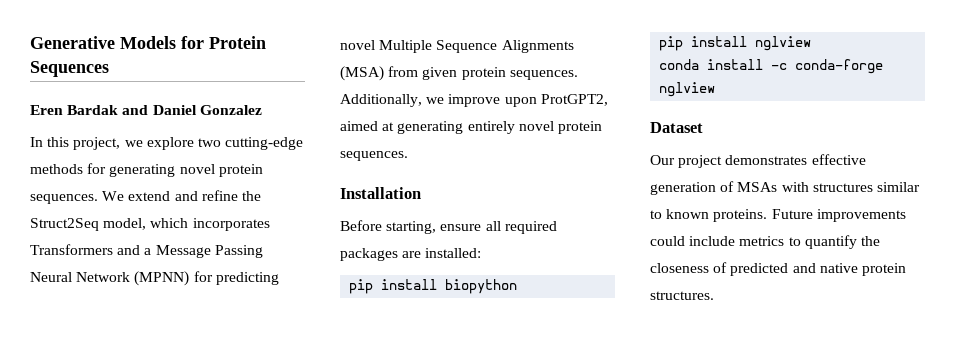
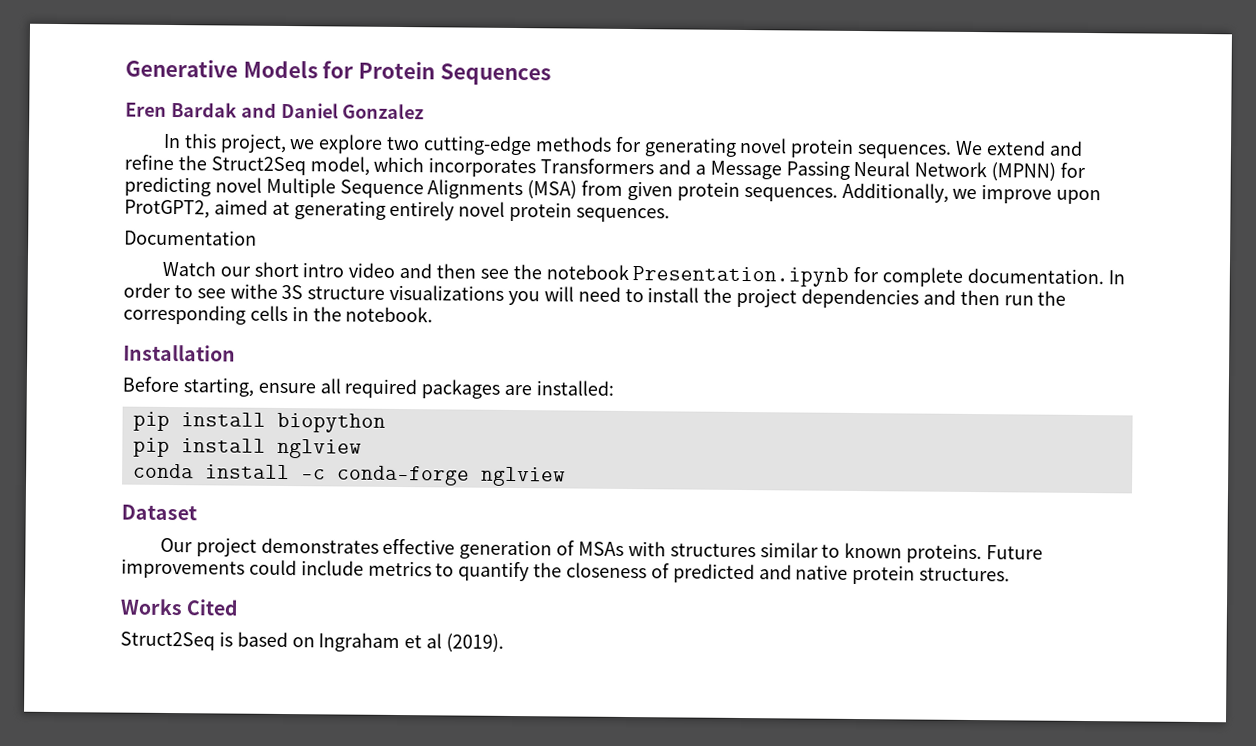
(408, 156) none -> [124,229,257,246] [161,260,1125,287] [123,282,1067,309] [123,304,434,325] // Documentation // Watch our short intro video and then see the notebook Presentation.ipynb for complete documentation. In order to see withe 3S structure visualizations you will need to install the project dependencies and then run the corresponding cells in the notebook.
(714, 295) none -> [120,598,240,616] [120,631,505,653] // Works Cited // Struct2Seq is based on Ingraham et al (2019).

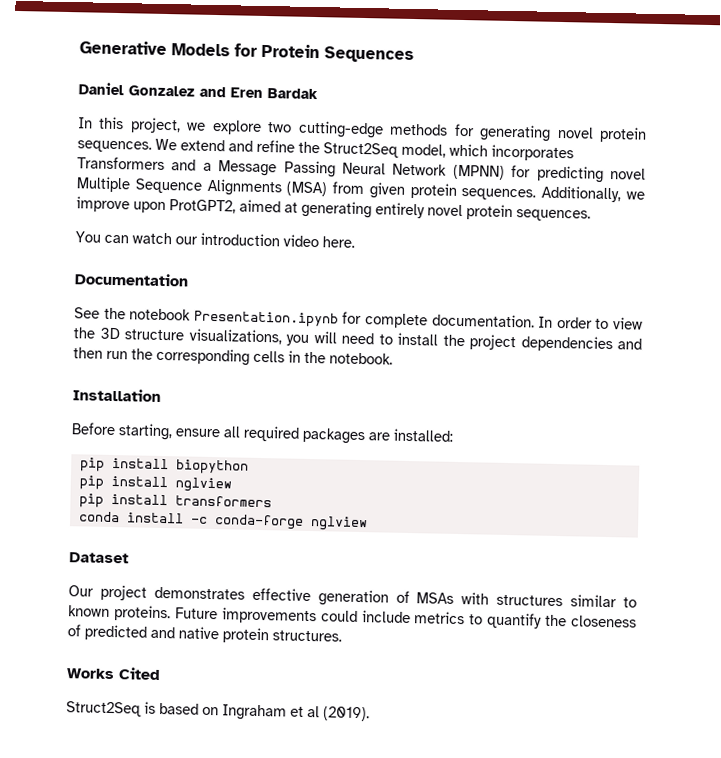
(551, 74) none -> [78,82,226,98] Daniel Gonzalez and
[240,102,425,120] and Daniel Gonzalez -> (318, 94) none
[124,229,257,246] [161,260,509,279] Documentation // Watch our short intro video and then see -> [75,231,355,248] [74,272,189,287] [74,307,100,319] You can watch our introduction video here. // Documentation // See
[196,283,505,301] see withe 3S structure visualizations -> [613,317,644,330] [73,327,282,345] view the 3D structure visualizations,
(362, 448) none -> [78,493,272,508] // pip install transformers

